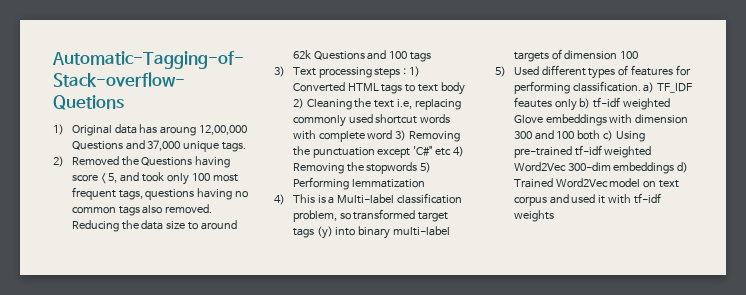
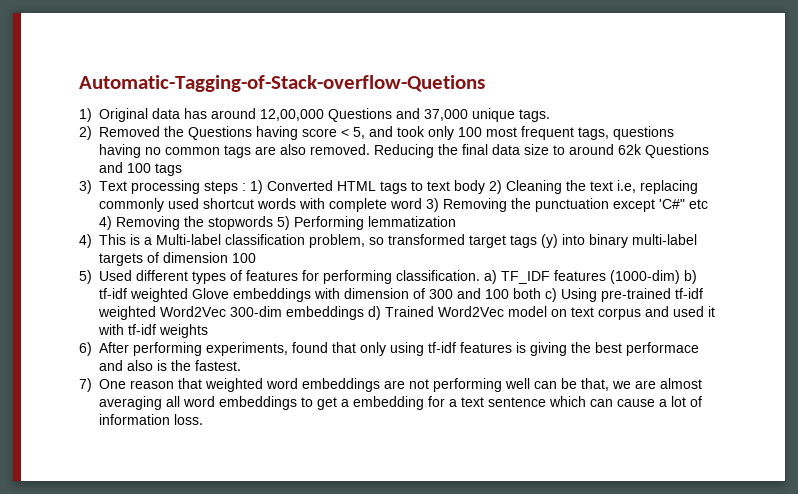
[160,126,197,136] aroung -> [211,108,256,119] around
(140, 211) none -> [255,146,276,155] are
(139, 225) none -> [462,144,488,155] final
[513,97,577,111] feautes only -> [554,270,680,284] features (1000-dim)
(689, 119) none -> [413,288,425,299] of
(554, 216) none -> [79,342,699,356] [99,360,241,371] [79,378,702,392] [99,396,702,410] [99,414,203,425] // 6) After performing experiments, found that only using tf-idf features is giving the best performace and also is the fastest. // 7) One reason that weighted word embeddings are not performing well can be that, we are almost averaging all word embeddings to get a embedding for a text sentence which can cause a lot of information loss.

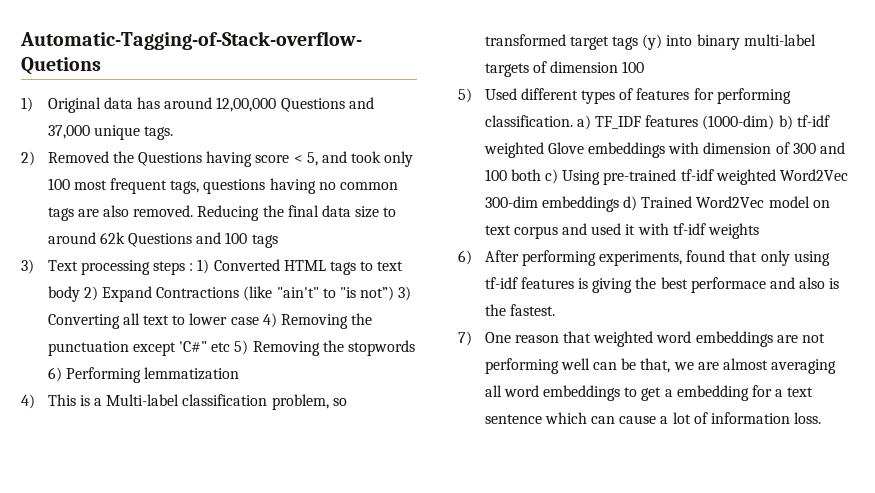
[506,180,698,194] [99,198,439,212] Cleaning the text i.e, replacing commonly used shortcut words with complete word 3) -> [102,286,412,302] [47,313,277,329] Expand Contractions (like "ain't" to "is not”) 3) Converting all text to lower case 4)
[99,216,112,230] 4) -> [234,340,249,355] 5)
[277,216,290,230] 5) -> [47,367,62,382] 6)

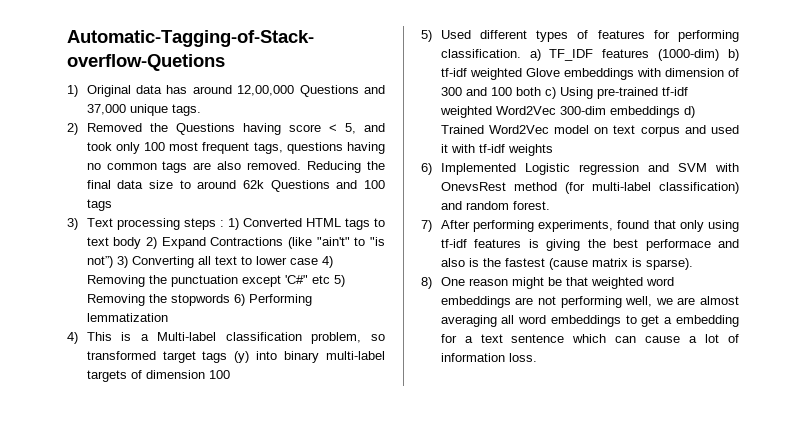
(472, 257) none -> [440,163,739,175] [440,182,739,194] [440,201,550,210] [421,220,432,232] Implemented Logistic regression and SVM with OnevsRest method (for multi-label classification) and random forest. // 7)
[509,304,555,316] [458,331,559,346] fastest. // 7) One reason -> [504,258,693,270] [421,277,562,289] fastest (cause matrix is sparse). // 8) One reason might be
[560,358,671,373] well can be that, -> [625,296,653,307] well,

